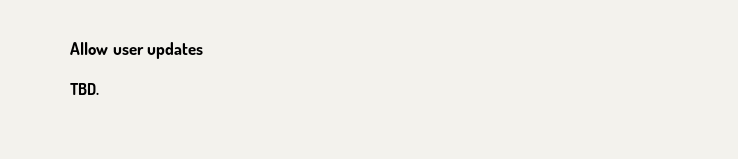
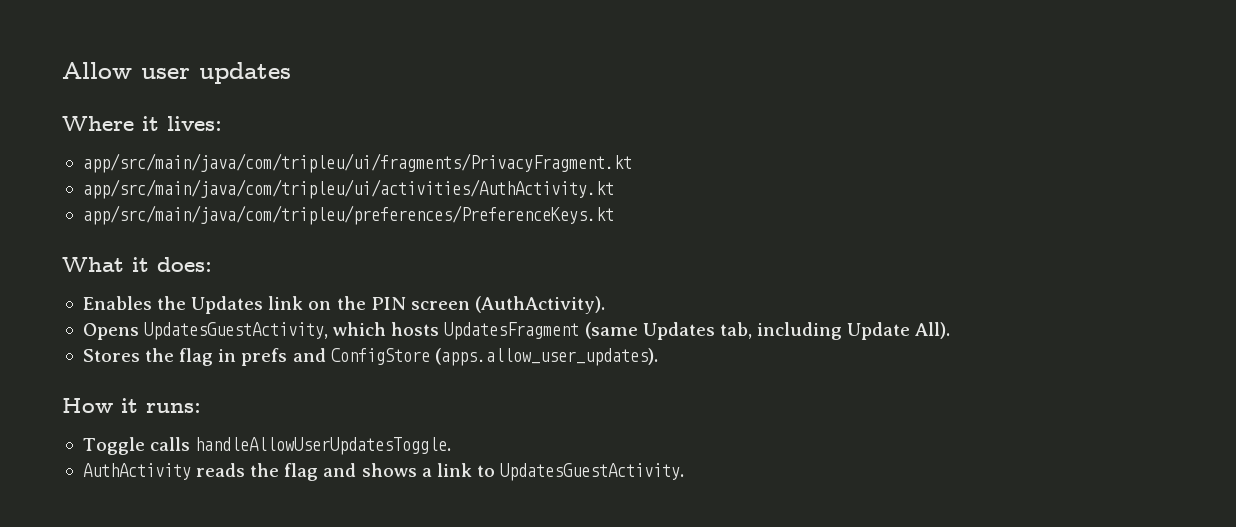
[70,83,99,95] TBD. -> [62,116,222,131] [82,153,632,173] [82,179,614,199] [82,205,614,225] [62,257,212,272] [82,296,605,314] [82,322,951,340] [82,348,658,366] [62,398,201,413] [82,437,452,455] [82,463,685,481] Where it lives: // app/src/main/java/com/tripleu/ui/fragments/PrivacyFragment.kt // app/src/main/java/com/tripleu/ui/activities/AuthActivity.kt // app/src/main/java/com/tripleu/preferences/PreferenceKeys.kt // What it does: // Enables the Updates link on the PIN screen (AuthActivity). // Opens UpdatesGuestActivity, which hosts UpdatesFragment (same Updates tab, including Update All). // Stores the flag in prefs and ConfigStore (apps.allow_user_updates). // How it runs: // Toggle calls handleAllowUserUpdatesToggle. // AuthActivity reads the flag and shows a link to UpdatesGuestActivity.

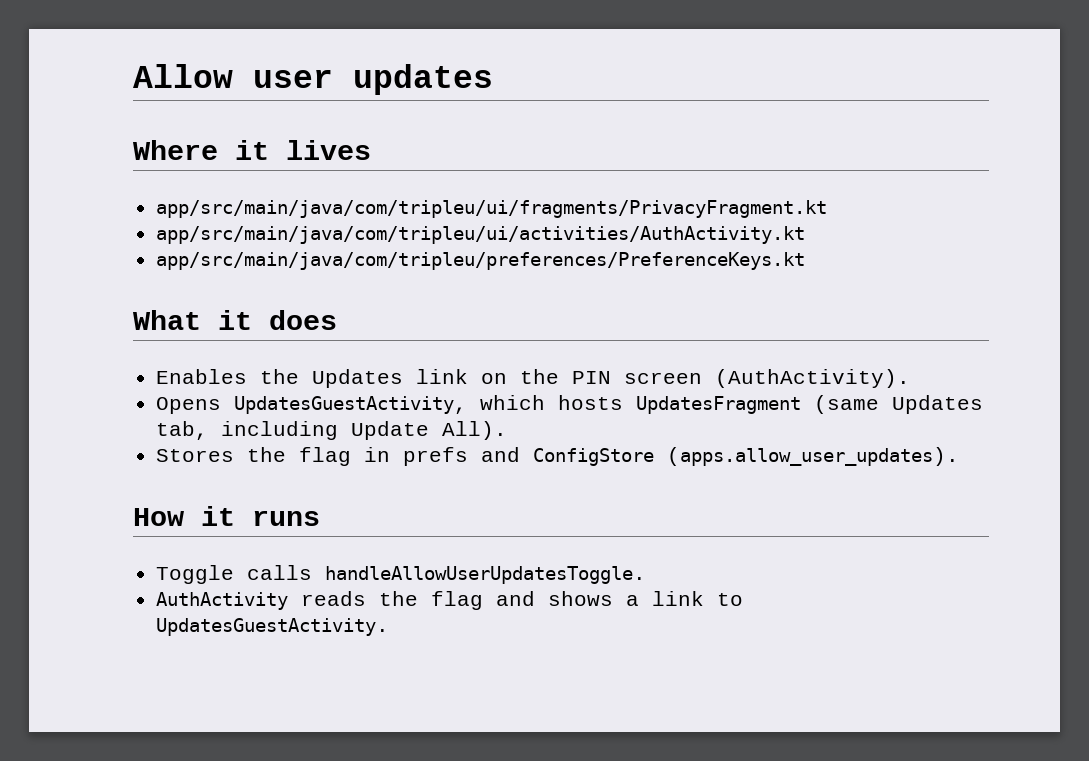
[167,116,222,131] lives: -> [286,140,371,160] lives
[157,257,212,272] does: -> [269,310,337,330] does
[146,403,201,413] runs: -> [252,511,320,526] runs

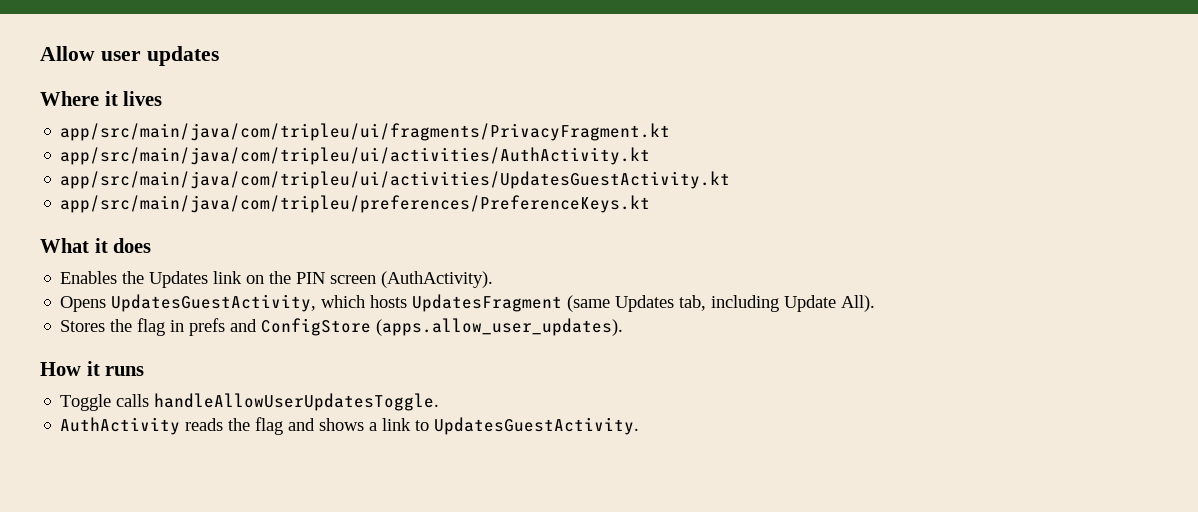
(806, 235) none -> [60,171,731,189] // app/src/main/java/com/tripleu/ui/activities/UpdatesGuestActivity.kt

